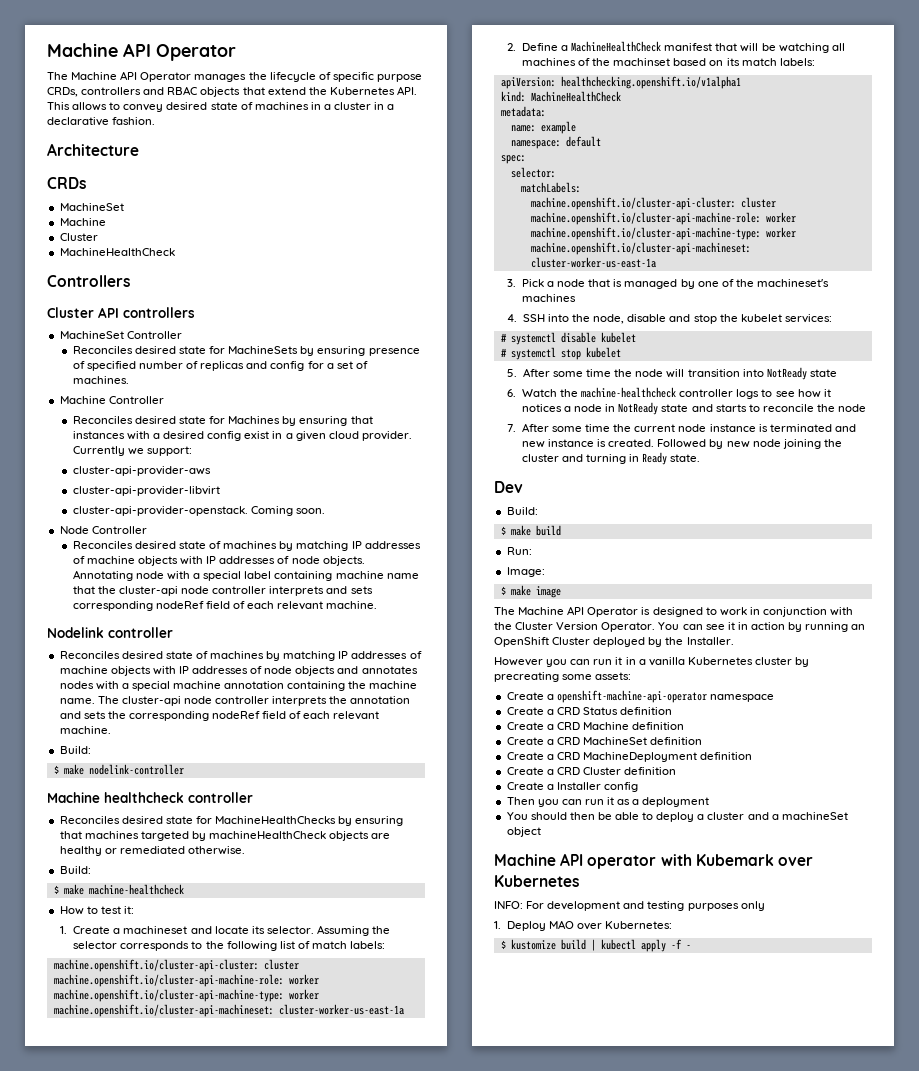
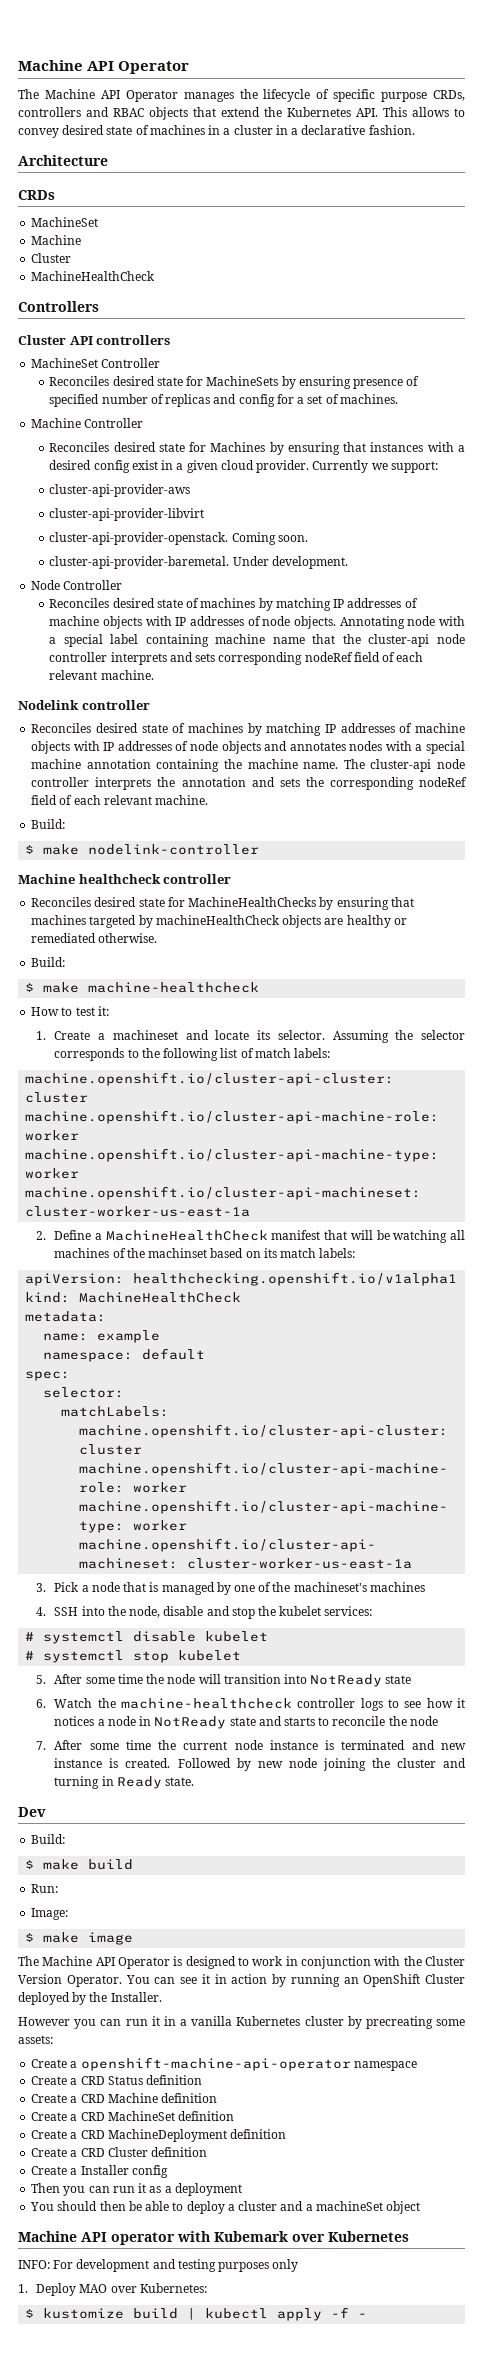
(325, 511) none -> [49,556,348,569] // cluster-api-provider-baremetal. Under development.

